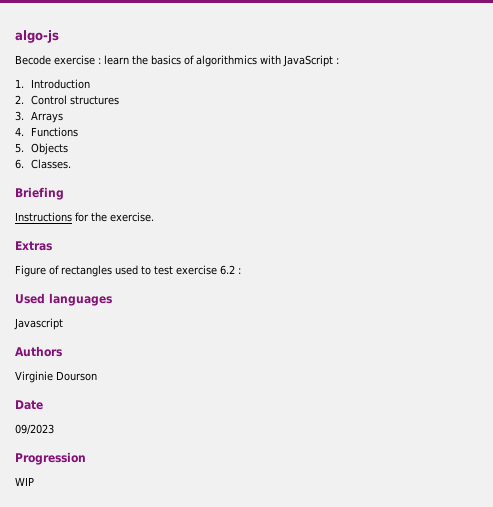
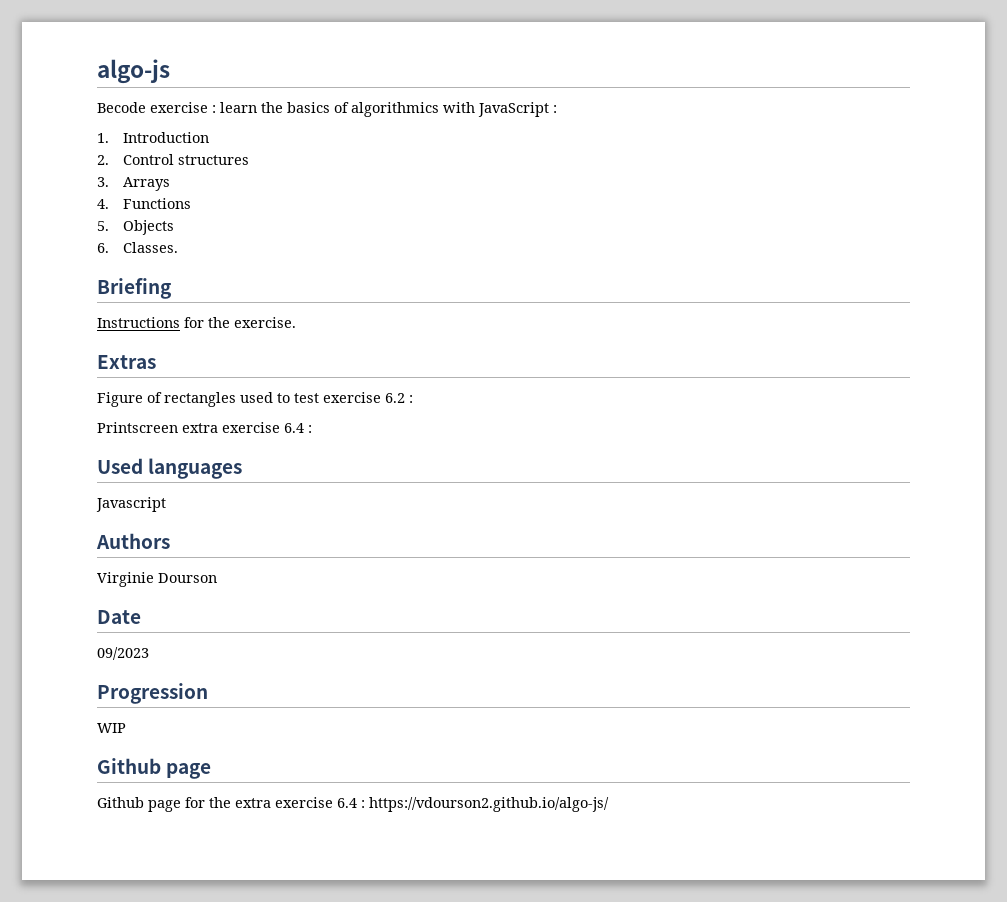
(241, 271) none -> [97,422,312,433] // Printscreen extra exercise 6.4 :
(34, 481) none -> [97,758,212,779] [97,797,609,812] // Github page // Github page for the extra exercise 6.4 : https://vdourson2.github.io/algo-js/

